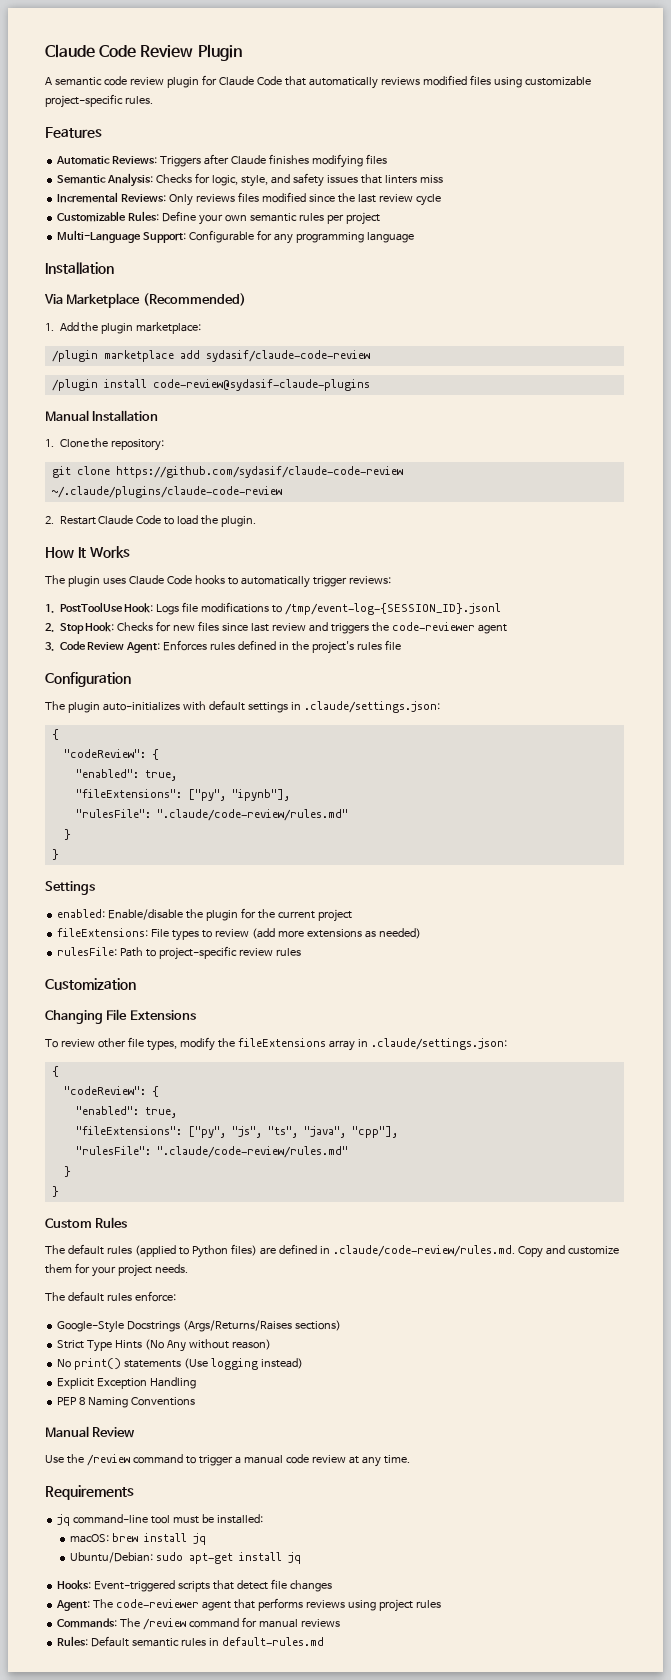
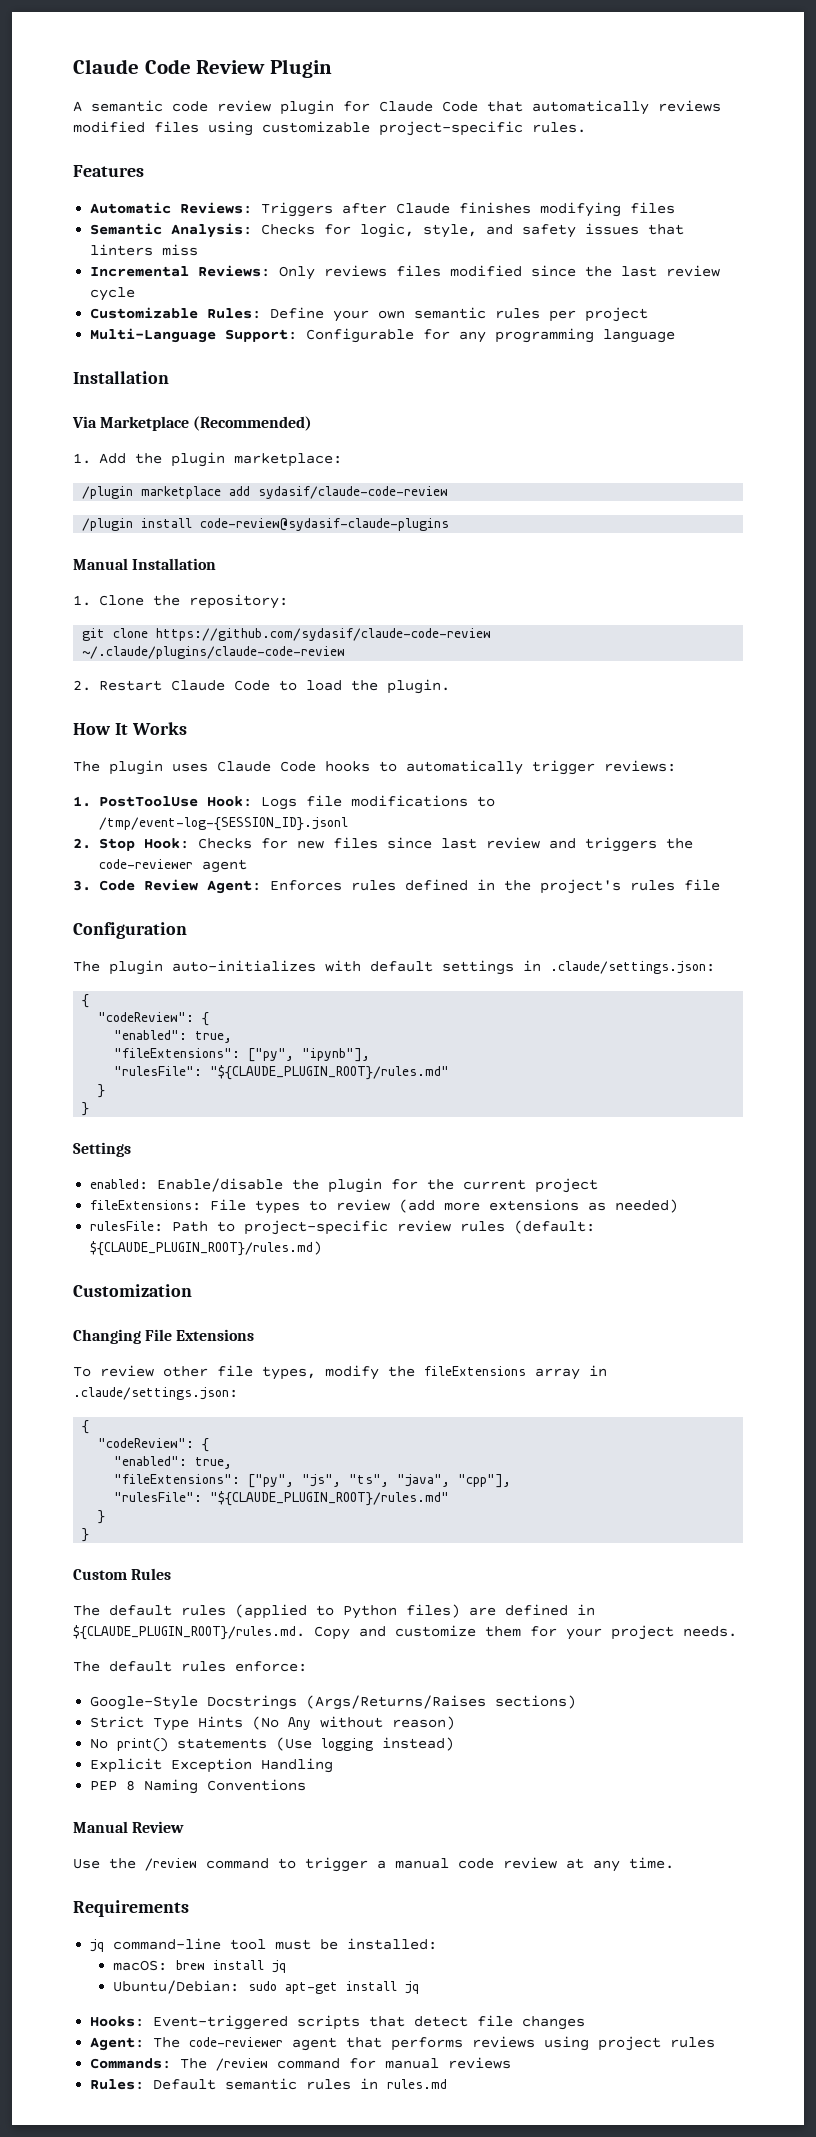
[156,809,348,821] ".claude/code-review/rules.md" -> [210,1065,450,1080] "${CLAUDE_PLUGIN_ROOT}/rules.md"
(301, 952) none -> [514,1220,596,1234] [90,1241,323,1256] (default: ${CLAUDE_PLUGIN_ROOT}/rules.md)
[156,1146,348,1158] ".claude/code-review/rules.md" -> [210,1491,450,1506] "${CLAUDE_PLUGIN_ROOT}/rules.md"
[332,1245,515,1257] .claude/code-review/rules.md. -> [73,1625,305,1640] ${CLAUDE_PLUGIN_ROOT}/rules.md.
[221,1637,324,1646] default-rules.md -> [387,2079,448,2089] rules.md

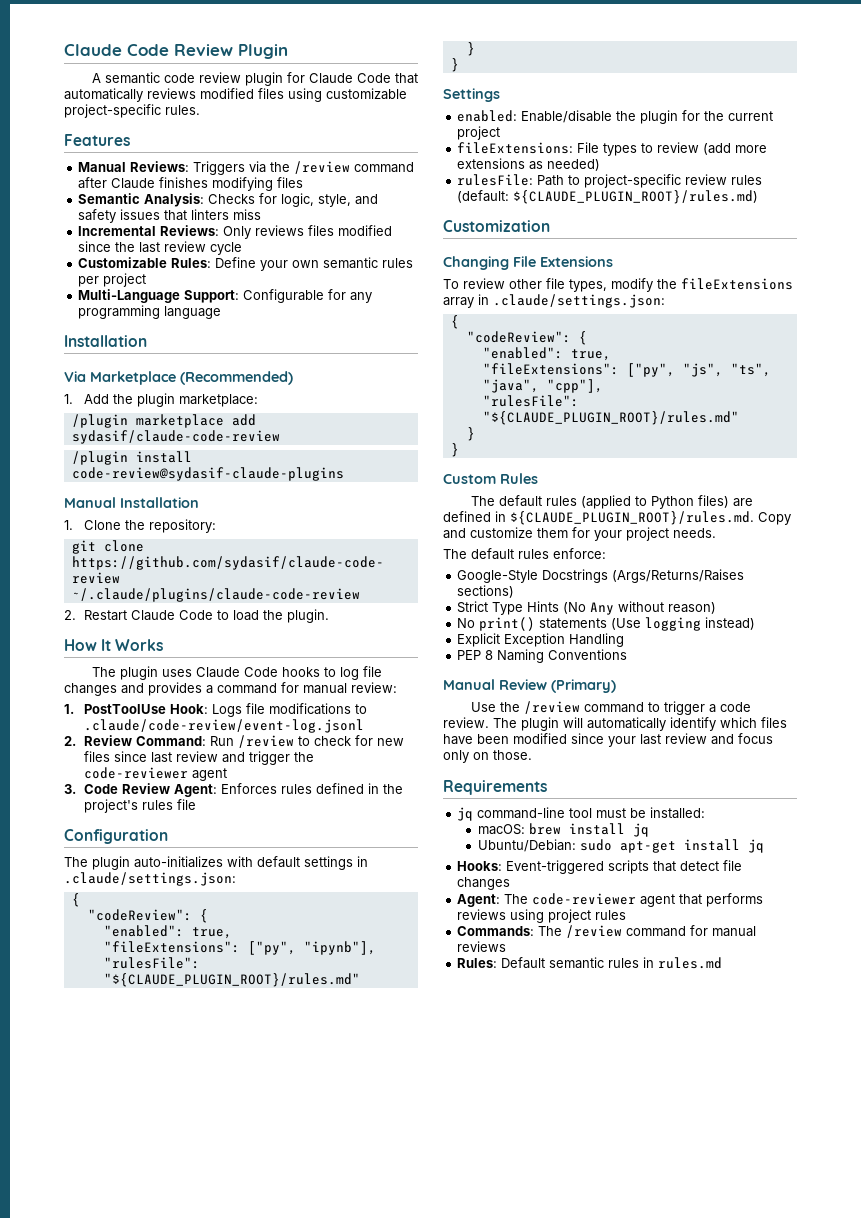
[90,202,172,214] Automatic -> [78,162,127,172] Manual
(334, 209) none -> [249,161,415,174] via the /review command
[406,760,676,775] automatically trigger reviews: -> [339,666,382,680] [64,682,397,696] log file changes and provides a command for manual review:
[98,817,348,831] [73,838,252,851] /tmp/event-log-{SESSION_ID}.jsonl // 2. Stop Hook: Checks -> [84,719,365,733] [64,735,352,748] .claude/code-review/event-log.jsonl // 2. Review Command: Run /review to check
[584,837,657,852] triggers -> [249,751,291,765] trigger
(185, 1827) none -> [551,679,616,693] (Primary)
[395,1857,674,1872] manual code review at any time. -> [719,702,751,712] [443,717,787,731] [443,733,773,747] [443,750,532,763] code review. The plugin will automatically identify which files have been modified since your last review and focus only on those.

